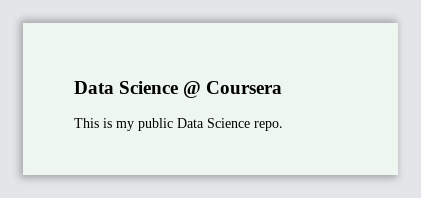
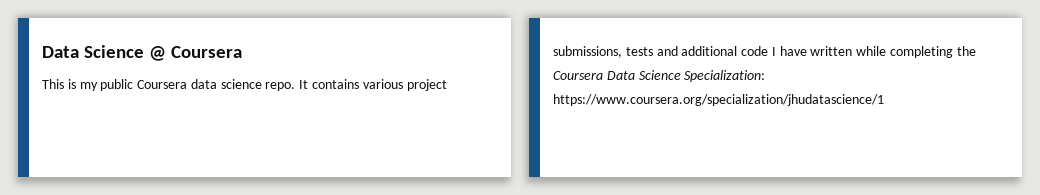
[177,118,283,131] Data Science repo. -> [137,79,447,91] [553,46,976,58] [553,70,766,82] [553,94,884,106] Coursera data science repo. It contains various project submissions, tests and additional code I have written while completing the Coursera Data Science Specialization: https://www.coursera.org/specialization/jhudatascience/1

